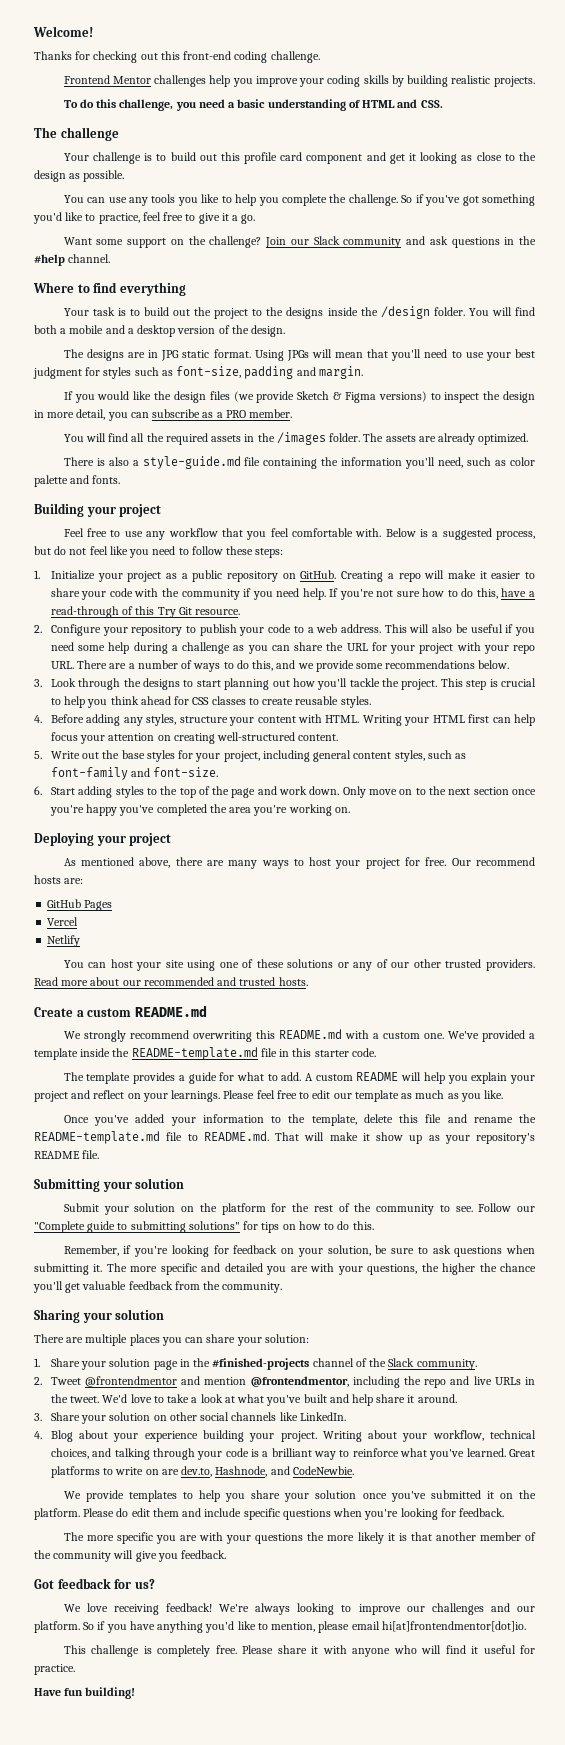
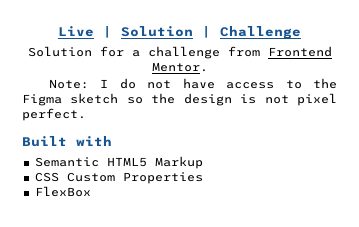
[33,26,93,37] [34,51,320,63] [63,75,535,87] [63,99,443,111] [34,127,119,141] [63,152,536,164] [34,170,125,182] [63,194,535,206] [33,212,256,224] [63,236,536,248] [34,254,111,266] [33,282,186,296] [63,306,535,319] [34,325,286,337] [63,349,535,361] [33,366,363,379] [63,391,536,403] [34,409,293,421] [63,432,529,445] [63,456,536,469] [34,475,121,487] [34,503,162,517] [63,528,535,540] [34,546,284,558] [34,570,535,582] [50,588,536,600] [50,606,241,618] [34,624,535,636] [50,642,535,654] [50,660,510,672] [34,678,536,690] [50,696,371,708] [34,714,535,726] [50,732,339,744] [34,750,467,762] [50,767,219,780] [34,786,536,798] [49,804,350,816] [34,832,172,846] [63,857,535,869] [34,875,84,884] [47,899,113,911] [47,917,79,926] [47,935,81,947] [63,959,536,971] [34,977,308,986] [34,1005,207,1017] [63,1029,535,1042] [34,1047,376,1060] [63,1072,536,1084] [34,1090,504,1102] [63,1114,536,1126] [34,1131,535,1144] [34,1150,100,1159] [34,1178,185,1192] [63,1203,535,1215] [34,1221,374,1233] [63,1245,535,1257] [34,1263,536,1275] [33,1281,283,1293] [34,1309,165,1323] [34,1334,309,1346] [34,1358,477,1370] [34,1376,536,1388] [50,1394,457,1406] [34,1412,346,1424] [34,1430,536,1442] [50,1448,535,1460] [50,1466,354,1478] [63,1490,536,1502] [34,1508,505,1520] [63,1532,537,1544] [34,1550,227,1562] [34,1578,155,1589] [63,1603,536,1615] [34,1621,526,1633] [63,1645,535,1657] [34,1664,75,1675] [34,1687,136,1699] Welcome! // Thanks for checking out this front-end coding challenge. // Frontend Mentor challenges help you improve your coding skills by building realistic projects. // To do this challenge, you need a basic understanding of HTML and CSS. // The challenge // Your challenge is to build out this profile card component and get it looking as close to the design as possible. // You can use any tools you like to help you complete the challenge. So if you've got something you'd like to practice, feel free to give it a go. // Want some support on the challenge? Join our Slack community and ask questions in the #help channel. // Where to find everything // Your task is to build out the project to the designs inside the /design folder. You will find both a mobile and a desktop version of the design. // The designs are in JPG static format. Using JPGs will mean that you'll need to use your best judgment for styles such as font-size, padding and margin. // If you would like the design files (we provide Sketch & Figma versions) to inspect the design in more detail, you can subscribe as a PRO member. // You will find all the required assets in the /images folder. The assets are already optimized. // There is also a style-guide.md file containing the information you'll need, such as color palette and fonts. // Building your project // Feel free to use any workflow that you feel comfortable with. Below is a suggested process, but do not feel like you need to follow these steps: // 1. Initialize your project as a public repository on GitHub. Creating a repo will make it easier to share your code with the community if you need help. If you're not sure how to do this, have a read-through of this Try Git resource. // 2. Configure your repository to publish your code to a web address. This will also be useful if you need some help during a challenge as you can share the URL for your project with your repo URL. There are a number of ways to do this, and we provide some recommendations below. // 3. Look through the designs to start planning out how you'll tackle the project. This step is crucial to help you think ahead for CSS classes to create reusable styles. // 4. Before adding any styles, structure your content with HTML. Writing your HTML first can help focus your attention on creating well-structured content. // 5. Write out the base styles for your project, including general content styles, such as font-family and font-size. // 6. Start adding styles to the top of the page and work down. Only move on to the next section once you're happy you've completed the area you're working on. // Deploying your project // As mentioned above, there are many ways to host your project for free. Our recommend hosts are: // GitHub Pages // Vercel // Netlify // You can host your site using one of these solutions or any of our other trusted providers. Read more about our recommended and trusted hosts. // Create a custom README.md // We strongly recommend overwriting this README.md with a custom one. We've provided a template inside the README-template.md file in this starter code. // The template provides a guide for what to add. A custom README will help you explain your project and reflect on your learnings. Please feel free to edit our template as much as you like. // Once you've added your information to the template, delete this file and rename the README-template.md file to README.md. That will make it show up as your repository's README file. // Submitting your solution // Submit your solution on the platform for the rest of the community to see. Follow our "Complete guide to submitting solutions" for tips on how to do this. // Remember, if you're looking for feedback on your solution, be sure to ask questions when submitting it. The more specific and detailed you are with your questions, the higher the chance you'll get valuable feedback from the community. // Sharing your solution // There are multiple places you can share your solution: // 1. Share your solution page in the #finished-projects channel of the Slack community. // 2. Tweet @frontendmentor and mention @frontendmentor, including the repo and live URLs in the tweet. We'd love to take a look at what you've built and help share it around. // 3. Share your solution on other social channels like LinkedIn. // 4. Blog about your experience building your project. Writing about your workflow, technical choices, and talking through your code is a brilliant way to reinforce what you've learned. Great platforms to write on are dev.to, Hashnode, and CodeNewbie. // We provide templates to help you share your solution once you've submitted it on the platform. Please do edit them and include specific questions when you're looking for feedback. // The more specific you are with your questions the more likely it is that another member of the community will give you feedback. // Got feedback for us? // We love receiving feedback! We're always looking to improve our challenges and our platform. So if you have anything you'd like to mention, please email hi[at]frontendmentor[dot]io. // This challenge is completely free. Please share it with anyone who will find it useful for practice. // Have fun building! -> [58,26,301,39] [27,46,332,59] [151,62,208,72] [48,78,337,89] [22,93,337,106] [22,108,86,121] [22,136,112,147] [34,156,203,169] [34,172,203,184] [34,186,91,197] Live | Solution | Challenge // Solution for a challenge from Frontend Mentor. // Note: I do not have access to the Figma sketch so the design is not pixel perfect. // Built with // Semantic HTML5 Markup // CSS Custom Properties // FlexBox

